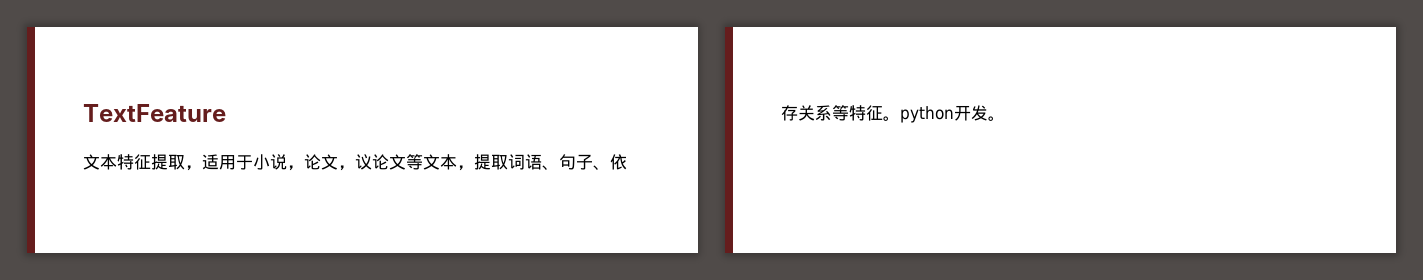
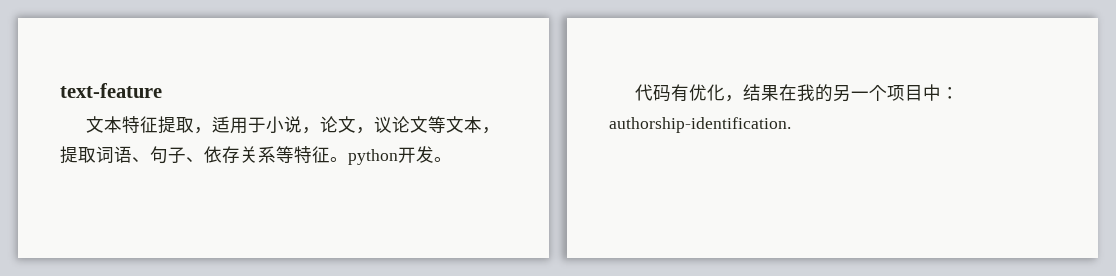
[83,104,226,122] TextFeature -> [60,83,162,98] text-feature
(1005, 118) none -> [635,84,960,102] [609,117,791,133] // 代码有优化，结果在我的另一个项目中：authorship-identification.

